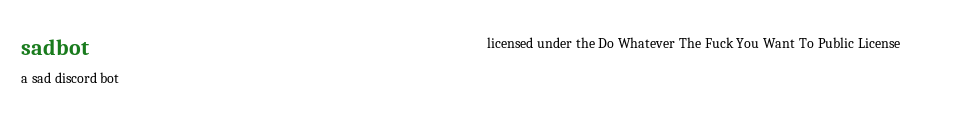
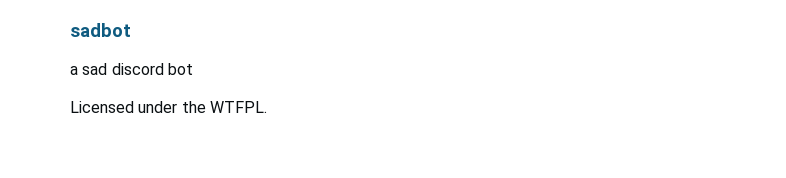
[487,37,533,48] licensed -> [70,101,134,113] Licensed
[598,37,900,48] Do Whatever The Fuck You Want To Public License -> [209,101,267,113] WTFPL.

